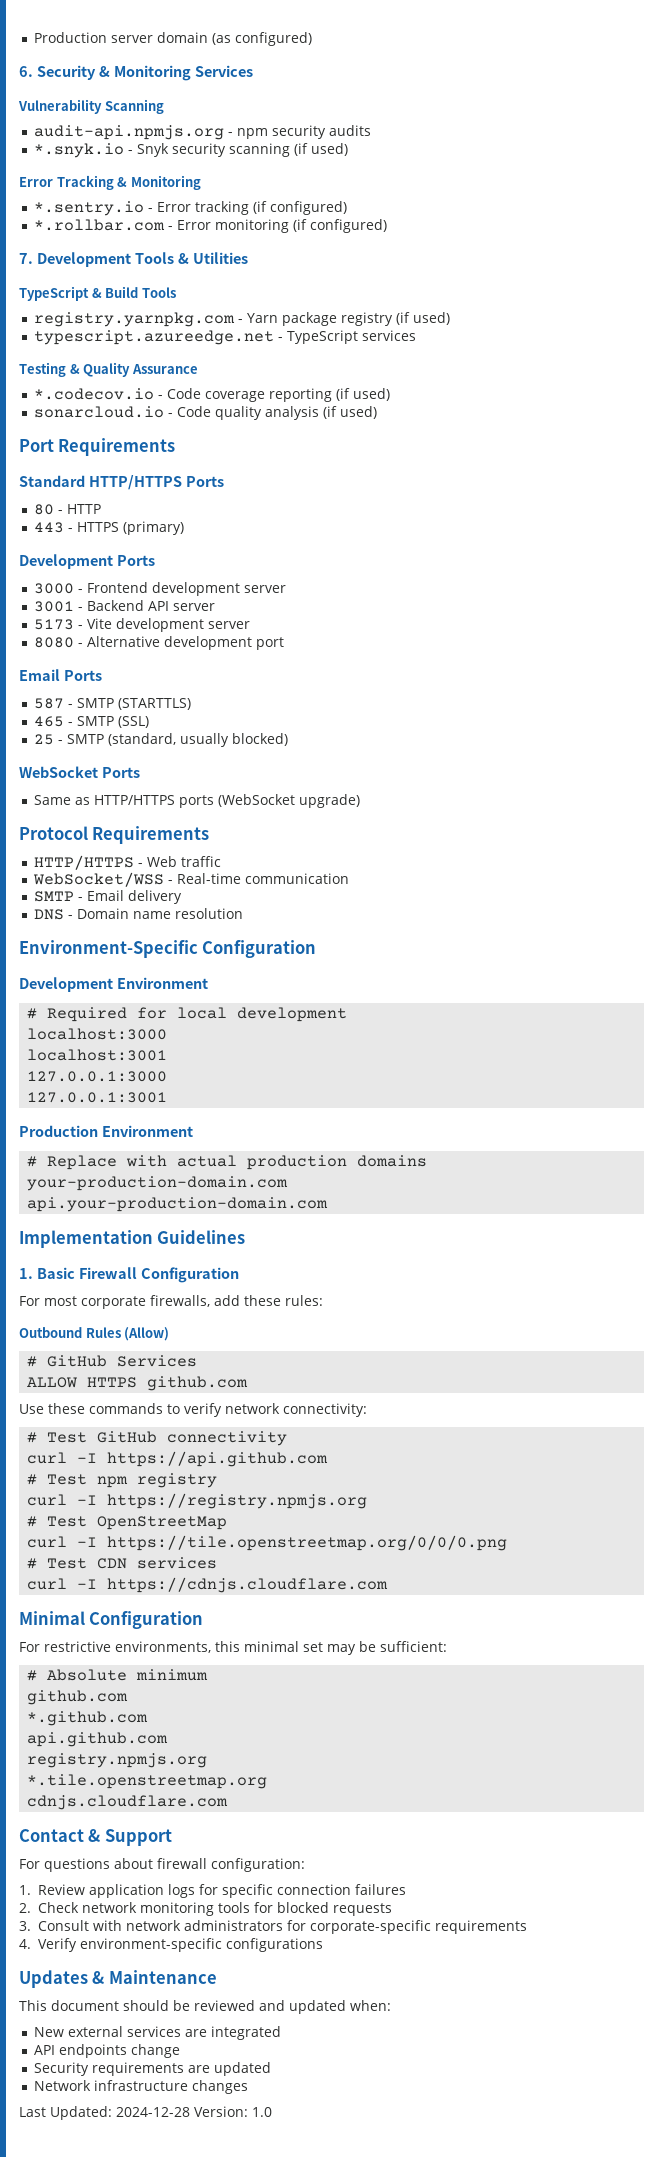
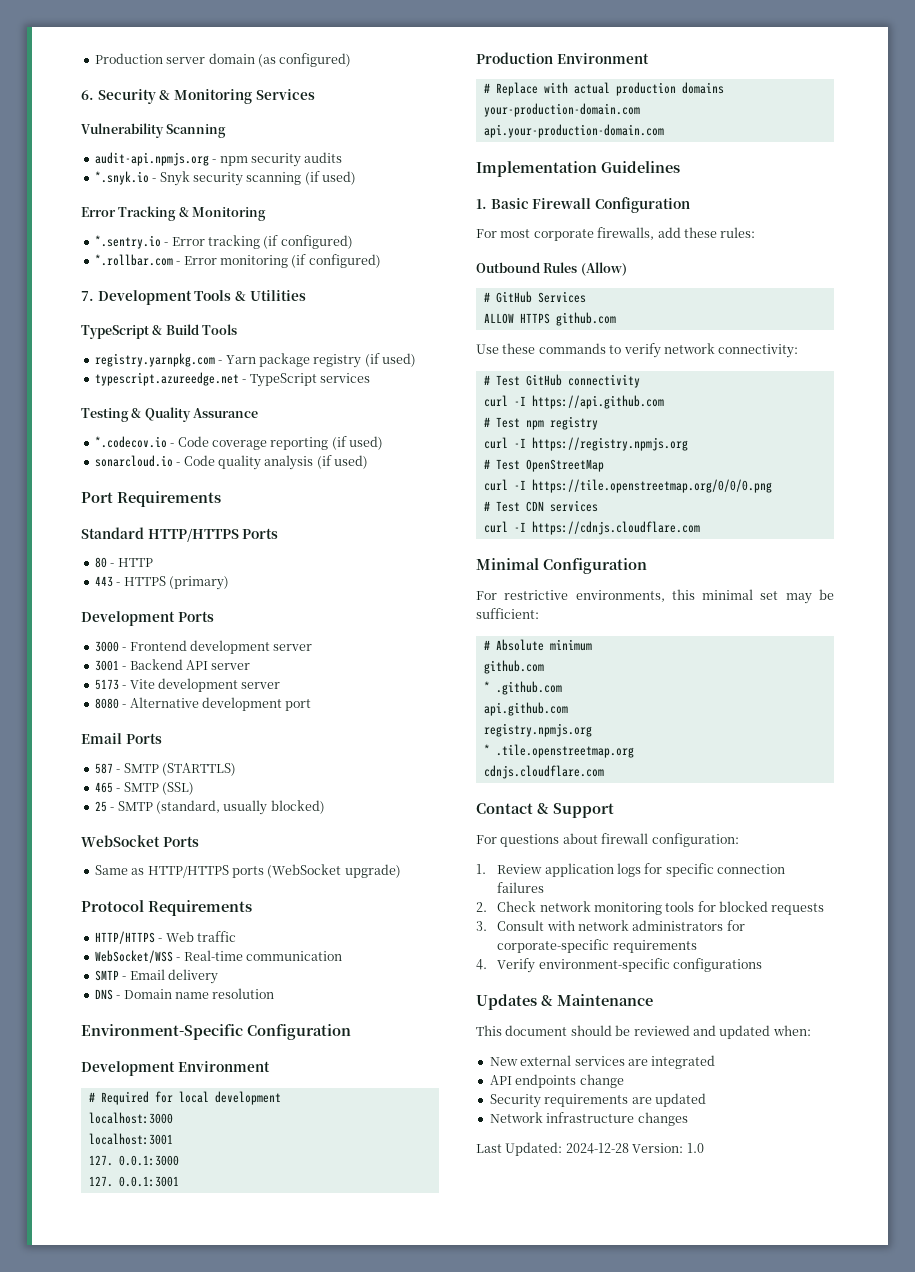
[27,1071,168,1082] [27,1092,168,1103] 127.0.0.1:3000 // 127.0.0.1:3001 -> [88,1155,179,1166] [88,1176,179,1187] 127. 0.0.1:3000 // 127. 0.0.1:3001
[27,1711,149,1726] *.github.com -> [483,681,562,695] * .github.com
[27,1774,268,1789] *.tile.openstreetmap.org -> [483,744,634,758] * .tile.openstreetmap.org

